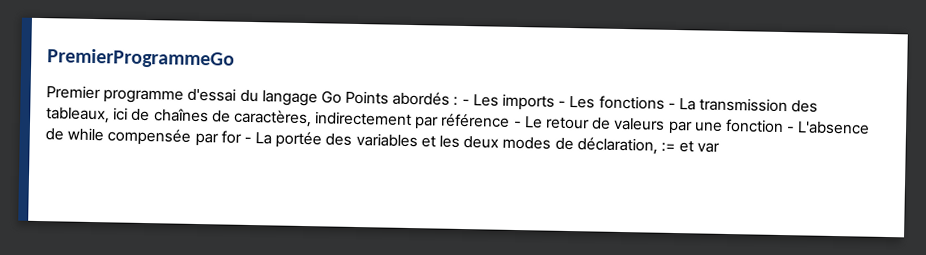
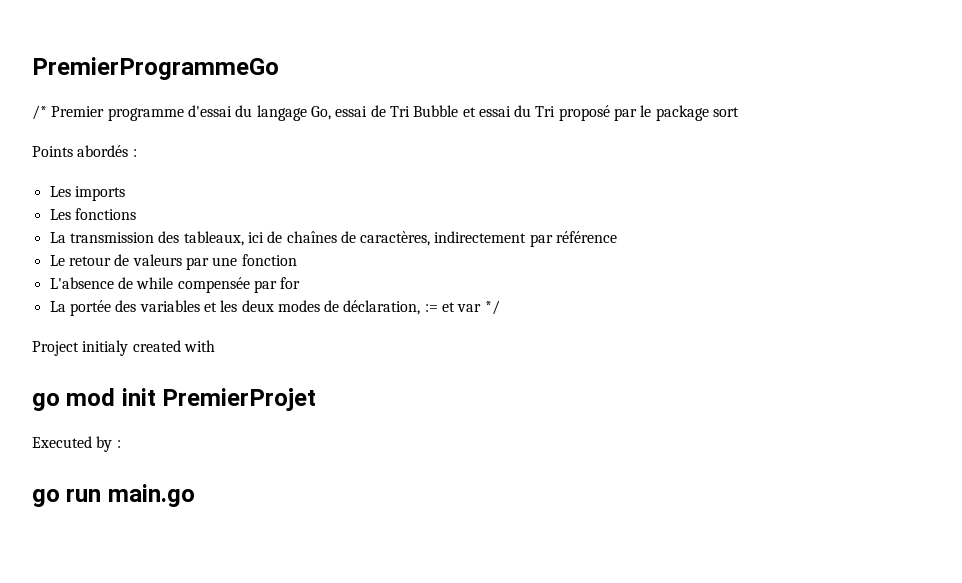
(235, 58) none -> [32,105,47,120] /*
[320,90,342,104] Go -> [310,105,740,121] Go, essai de Tri Bubble et essai du Tri proposé par le package sort //
[461,98,470,106] - -> (137, 153) //
[558,100,567,107] - -> (125, 193) //
[667,102,676,109] - -> (136, 214) //
[513,120,522,128] - -> (618, 237) //
[786,126,796,133] - -> (297, 260) //
[243,136,252,144] - -> (301, 283) //
(721, 147) none -> [484,300,500,315] [32,340,215,356] [32,388,317,411] [32,436,121,452] [32,484,195,507] */ // Project initialy created with // go mod init PremierProjet // Executed by : // go run main.go

